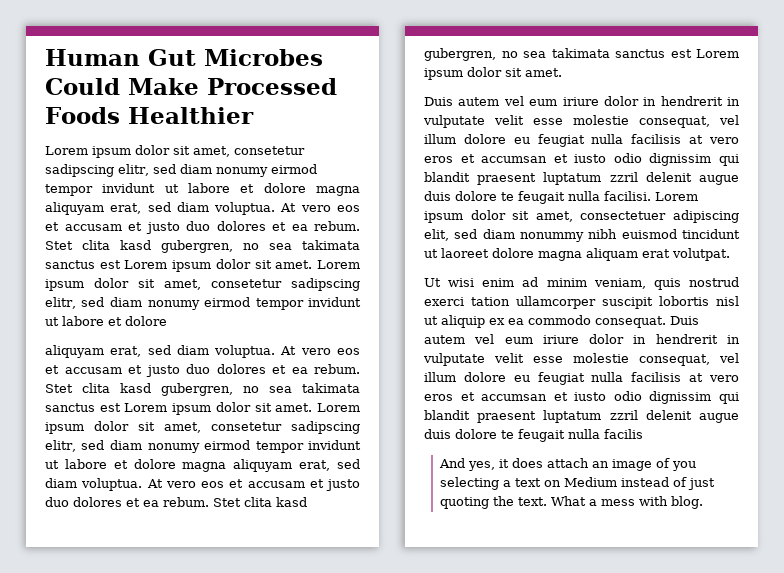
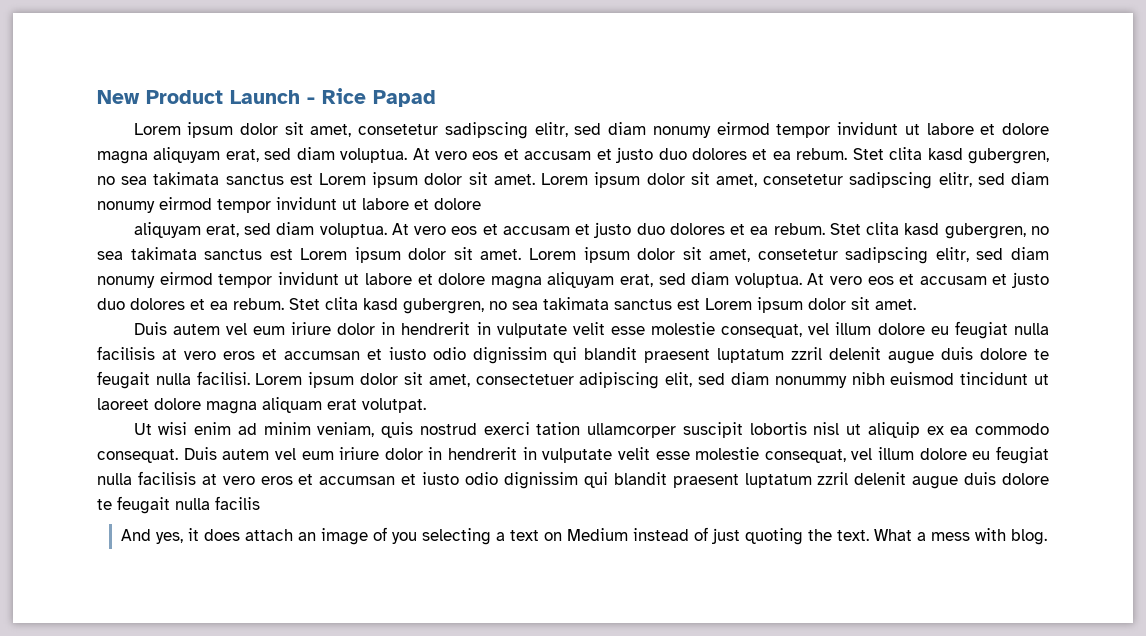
[45,49,323,66] [45,78,337,95] [45,107,254,124] Human Gut Microbes Could Make Processed Foods Healthier -> [97,88,436,107] New Product Launch - Rice Papad

